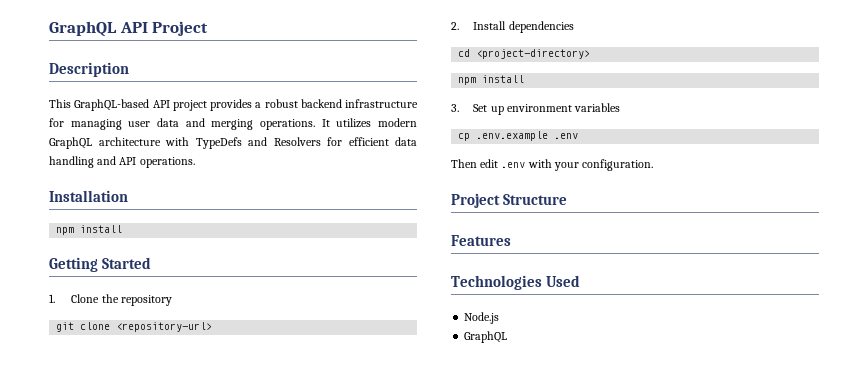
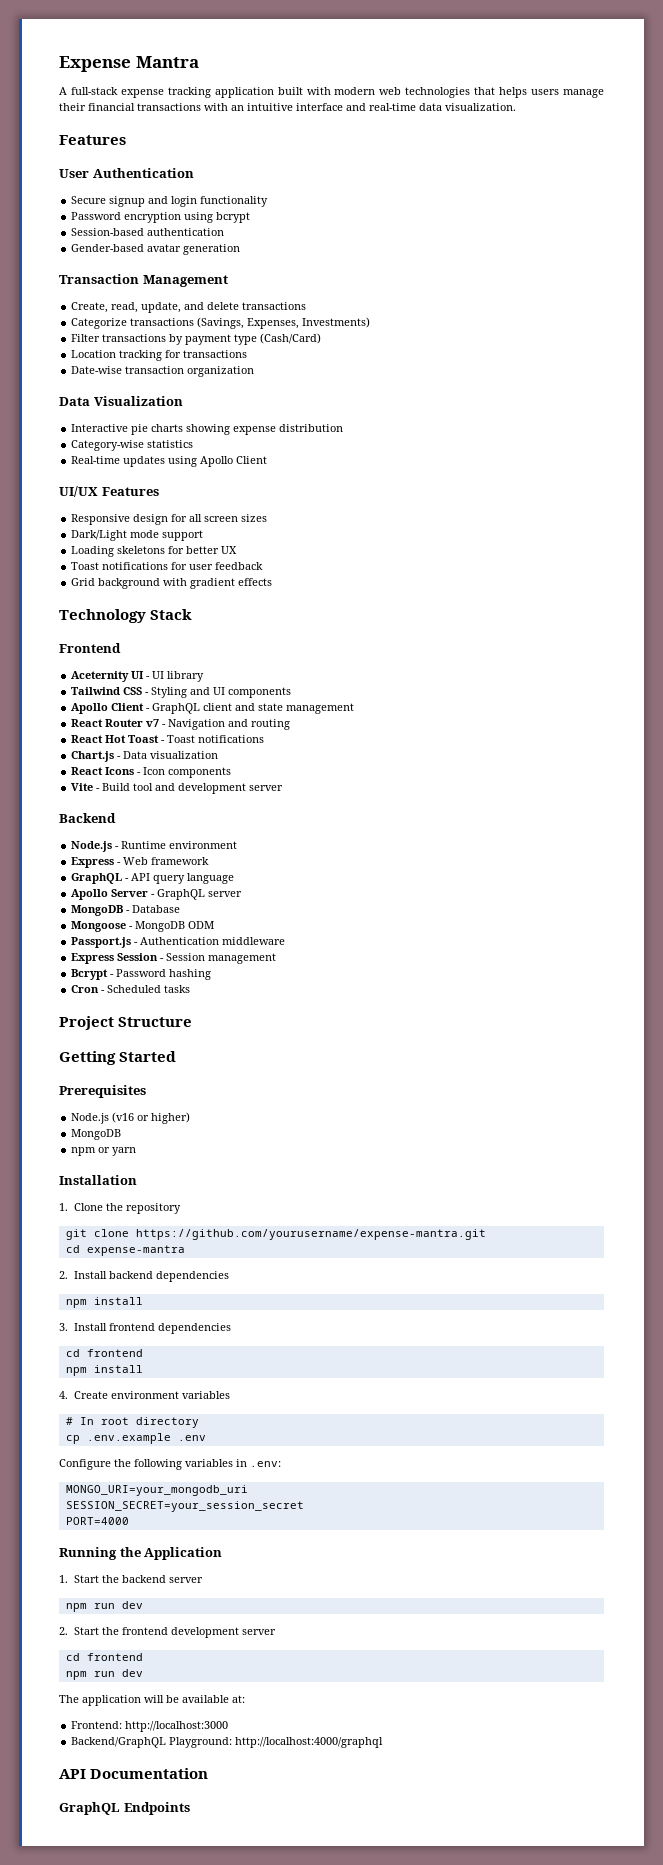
[49,21,209,37] [49,62,129,77] [49,99,418,111] [49,118,417,130] [49,137,417,149] [49,156,195,168] [49,190,128,202] [56,225,123,235] [49,257,152,272] GraphQL API Project // Description // This GraphQL-based API project provides a robust backend infrastructure for managing user data and merging operations. It utilizes modern GraphQL architecture with TypeDefs and Resolvers for efficient data handling and API operations. // Installation // npm install // Getting Started -> [59,56,199,72] [59,87,604,98] [59,103,516,111] [59,135,126,145] [59,168,194,178] [71,196,269,207] [71,212,251,223] [71,228,225,236] [71,244,241,255] [59,274,228,287] [71,302,307,313] [71,317,371,329] [71,333,322,345] [71,350,248,361] [71,366,255,377] [59,396,183,406] [71,424,344,435] [71,440,194,451] [71,456,268,467] [59,486,159,497] [71,514,268,525] [71,530,204,541] [71,546,238,557] [71,562,264,570] [71,578,273,589] [59,609,193,623] [59,643,121,653] [71,671,205,682] [71,687,292,698] [71,703,355,714] [71,719,291,730] [71,735,265,743] [71,751,219,762] [71,767,232,778] [71,783,284,794] [59,813,116,823] [71,841,238,852] [71,857,210,868] [71,873,235,884] [71,889,243,900] [71,905,181,916] [71,921,215,932] [71,937,286,948] [71,953,277,964] [71,969,212,980] [71,985,191,993] [59,1016,193,1030] [59,1051,177,1065] [59,1085,146,1098] [71,1112,191,1124] [71,1129,122,1140] [71,1147,137,1156] [59,1175,137,1185] Expense Mantra // A full-stack expense tracking application built with modern web technologies that helps users manage their financial transactions with an intuitive interface and real-time data visualization. // Features // User Authentication // Secure signup and login functionality // Password encryption using bcrypt // Session-based authentication // Gender-based avatar generation // Transaction Management // Create, read, update, and delete transactions // Categorize transactions (Savings, Expenses, Investments) // Filter transactions by payment type (Cash/Card) // Location tracking for transactions // Date-wise transaction organization // Data Visualization // Interactive pie charts showing expense distribution // Category-wise statistics // Real-time updates using Apollo Client // UI/UX Features // Responsive design for all screen sizes // Dark/Light mode support // Loading skeletons for better UX // Toast notifications for user feedback // Grid background with gradient effects // Technology Stack // Frontend // Aceternity UI - UI library // Tailwind CSS - Styling and UI components // Apollo Client - GraphQL client and state management // React Router v7 - Navigation and routing // React Hot Toast - Toast notifications // Chart.js - Data visualization // React Icons - Icon components // Vite - Build tool and development server // Backend // Node.js - Runtime environment // Express - Web framework // GraphQL - API query language // Apollo Server - GraphQL server // MongoDB - Database // Mongoose - MongoDB ODM // Passport.js - Authentication middleware // Express Session - Session management // Bcrypt - Password hashing // Cron - Scheduled tasks // Project Structure // Getting Started // Prerequisites // Node.js (v16 or higher) // MongoDB // npm or yarn // Installation
[116,322,213,332] <repository-url> -> [135,1229,486,1240] [65,1245,185,1256] https://github.com/yourusername/expense-mantra.git // cd expense-mantra
[508,21,574,33] [458,49,591,59] dependencies // cd <project-directory> -> [108,1271,229,1282] backend dependencies
[473,103,621,115] [458,131,579,141] [451,159,654,171] [451,193,568,208] [451,235,511,246] [451,275,581,290] [464,312,500,324] [464,331,508,343] Set up environment variables // cp .env.example .env // Then edit .env with your configuration. // Project Structure // Features // Technologies Used // Node.js // GraphQL -> [73,1323,231,1334] [65,1349,143,1357] [65,1365,143,1376] [59,1391,230,1399] [65,1417,199,1428] [65,1433,206,1444] [59,1459,281,1470] [65,1485,248,1496] [65,1501,304,1512] [65,1517,129,1525] [59,1547,223,1560] [59,1575,203,1583] [65,1601,143,1612] [59,1627,276,1638] [65,1653,143,1661] [65,1669,143,1680] [59,1695,245,1706] [71,1721,229,1732] [71,1737,384,1748] [59,1768,209,1779] [59,1802,190,1815] Install frontend dependencies // cd frontend // npm install // 4. Create environment variables // # In root directory // cp .env.example .env // Configure the following variables in .env: // MONGO_URI=your_mongodb_uri // SESSION_SECRET=your_session_secret // PORT=4000 // Running the Application // 1. Start the backend server // npm run dev // 2. Start the frontend development server // cd frontend // npm run dev // The application will be available at: // Frontend: http://localhost:3000 // Backend/GraphQL Playground: http://localhost:4000/graphql // API Documentation // GraphQL Endpoints

